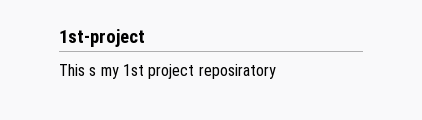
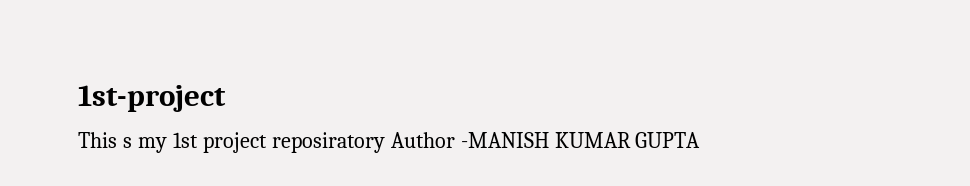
(276, 71) none -> [390,132,701,148] Author -MANISH KUMAR GUPTA

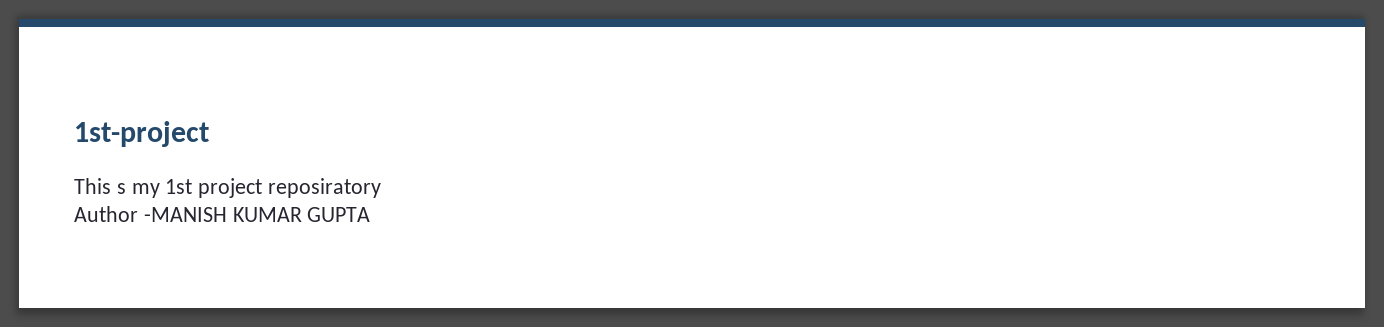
(385, 142) none -> (382, 188) //

